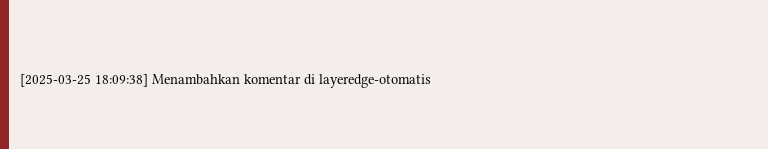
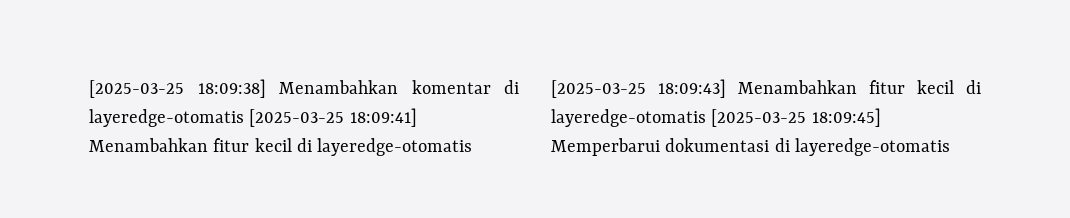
(431, 81) none -> [249,108,417,127] [89,138,473,156] [551,79,981,98] [551,108,881,127] [551,138,950,156] [2025-03-25 18:09:41] Menambahkan fitur kecil di layeredge-otomatis [2025-03-25 18:09:43] Menambahkan fitur kecil di layeredge-otomatis [2025-03-25 18:09:45] Memperbarui dokumentasi di layeredge-otomatis

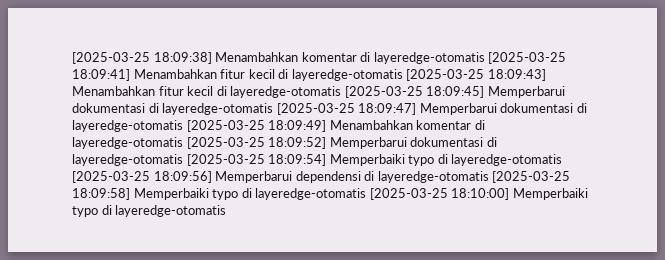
(950, 147) none -> [276,103,587,115] [72,120,485,132] [72,137,497,149] [72,154,563,166] [72,171,571,183] [72,188,588,200] [72,205,227,217] [2025-03-25 18:09:47] Memperbarui dokumentasi di layeredge-otomatis [2025-03-25 18:09:49] Menambahkan komentar di layeredge-otomatis [2025-03-25 18:09:52] Memperbarui dokumentasi di layeredge-otomatis [2025-03-25 18:09:54] Memperbaiki typo di layeredge-otomatis [2025-03-25 18:09:56] Memperbarui dependensi di layeredge-otomatis [2025-03-25 18:09:58] Memperbaiki typo di layeredge-otomatis [2025-03-25 18:10:00] Memperbaiki typo di layeredge-otomatis

